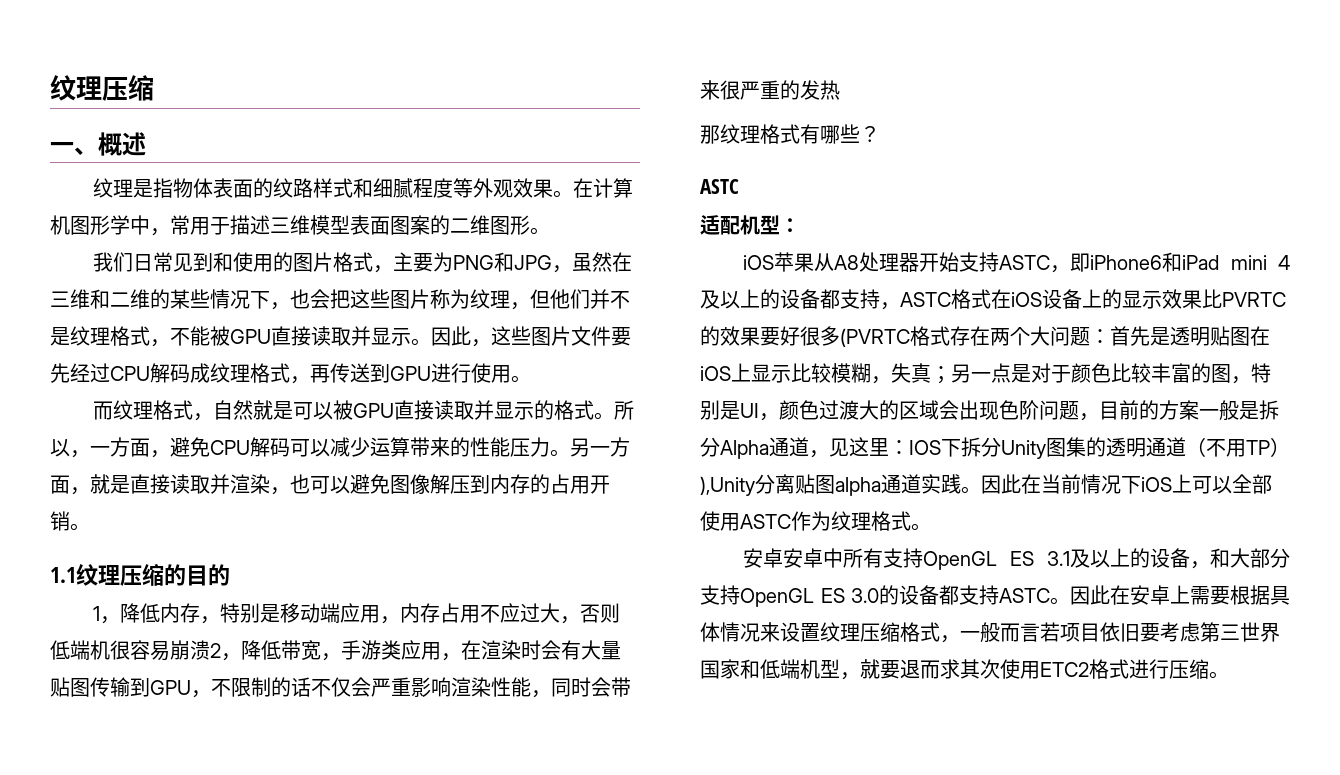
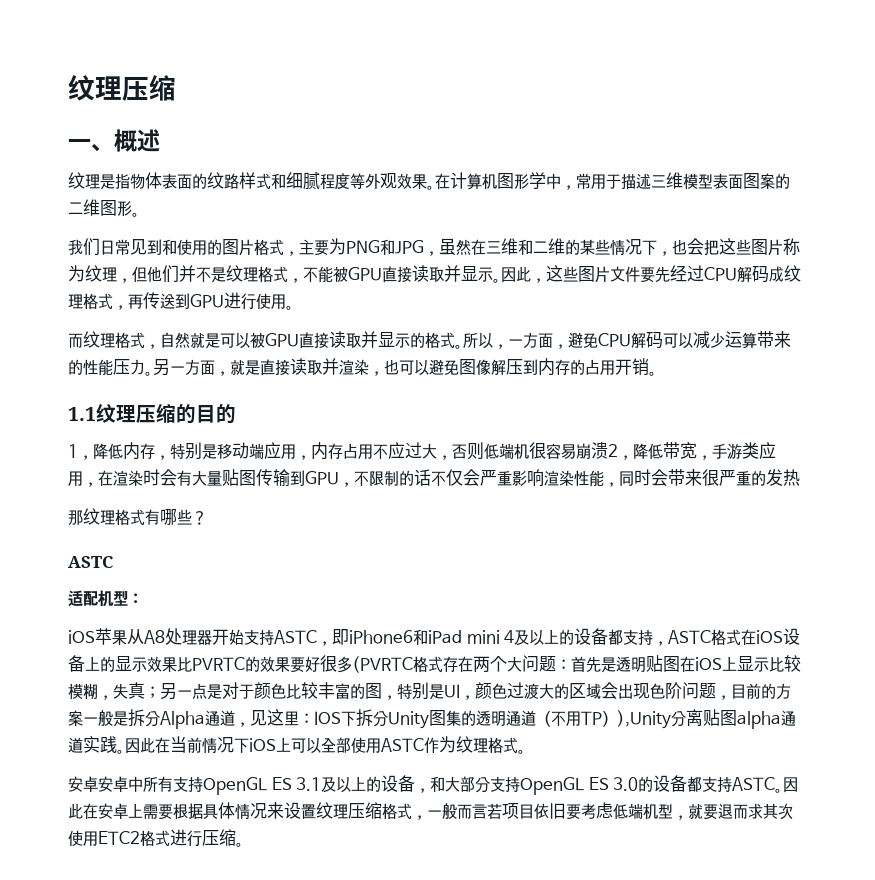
[1200,622,1280,642] [700,659,760,679] 第三世界国家和 -> (613, 810) none

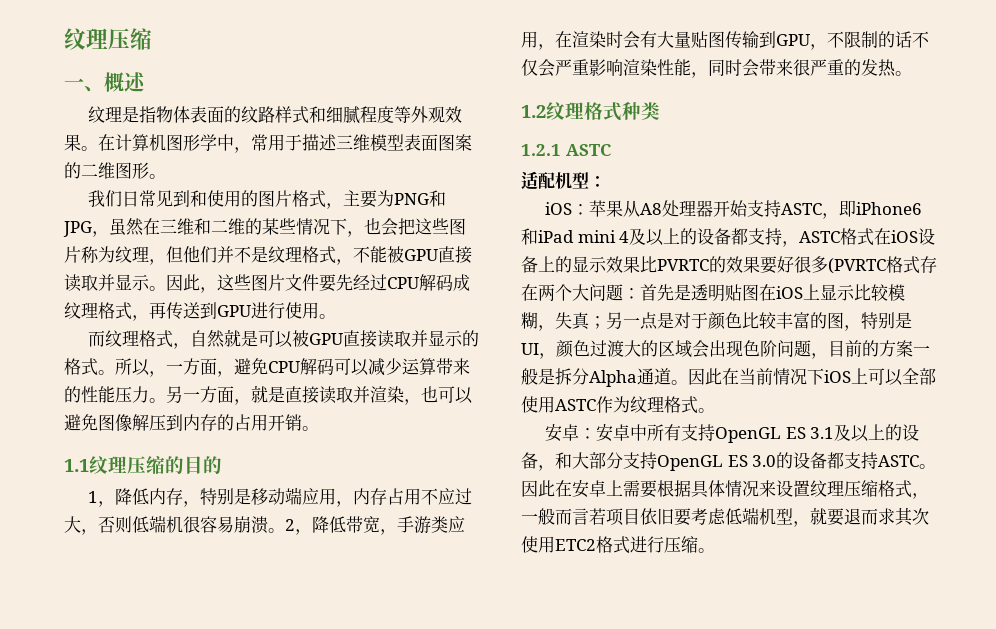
(608, 450) none -> [268,528,285,533] 。
[68,508,207,526] // 那纹理格式有哪些？ // -> [895,71,912,76] [521,101,660,121] [521,144,561,156] 。 // 1.2纹理格式种类 // 1.2.1
(95, 637) none -> [572,204,590,215] ：
[235,709,796,729] [68,736,117,753] ，见这里：IOS下拆分Unity图集的透明通道（不用TP）),Unity分离贴图alpha通道实践 -> (671, 376) none
(98, 784) none -> [579,428,597,439] ：

